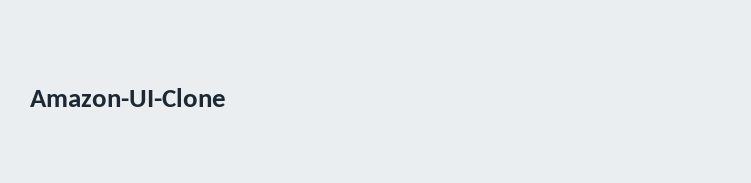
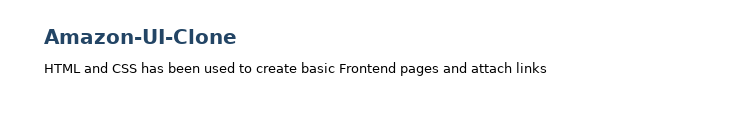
(226, 97) none -> [44,62,547,76] // HTML and CSS has been used to create basic Frontend pages and attach links

